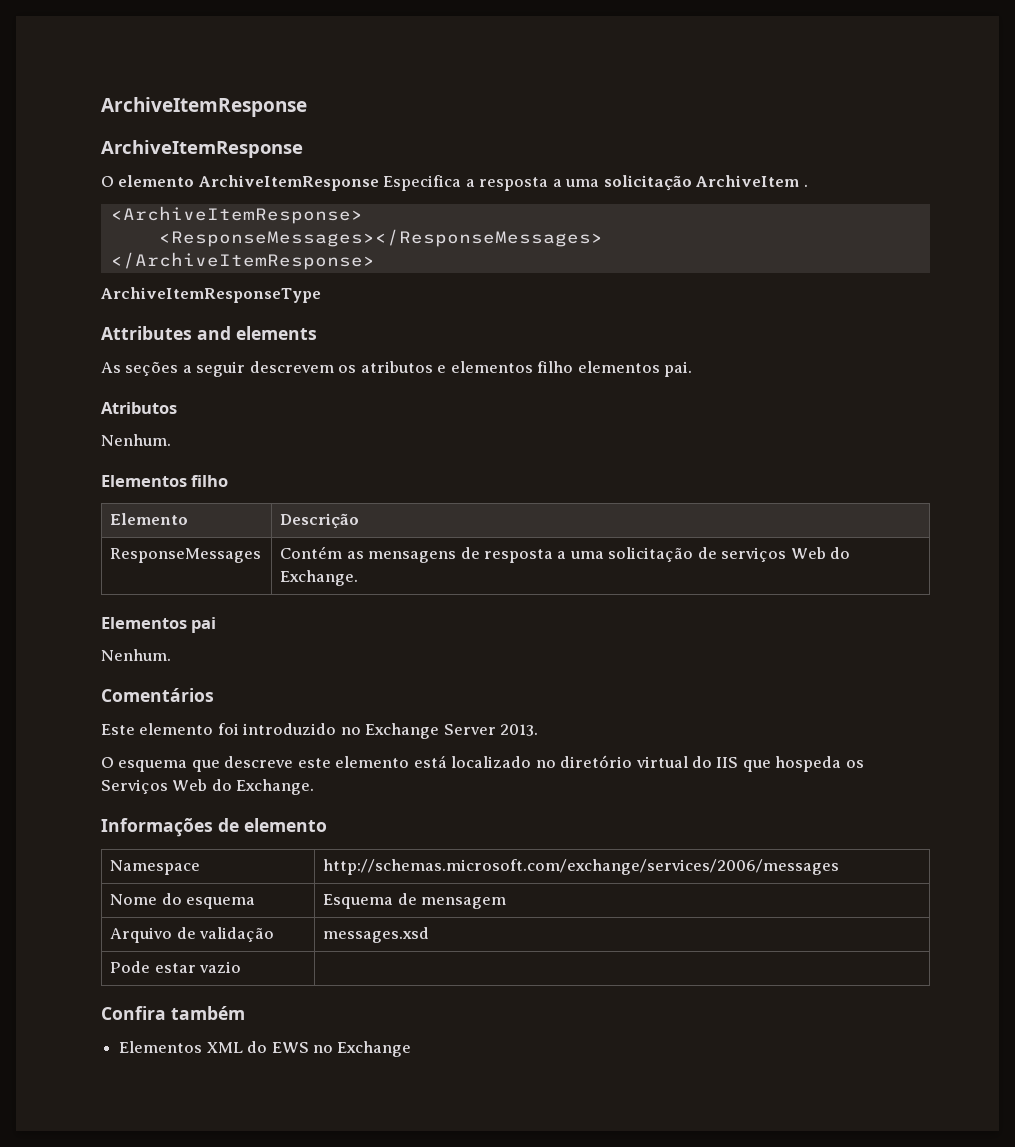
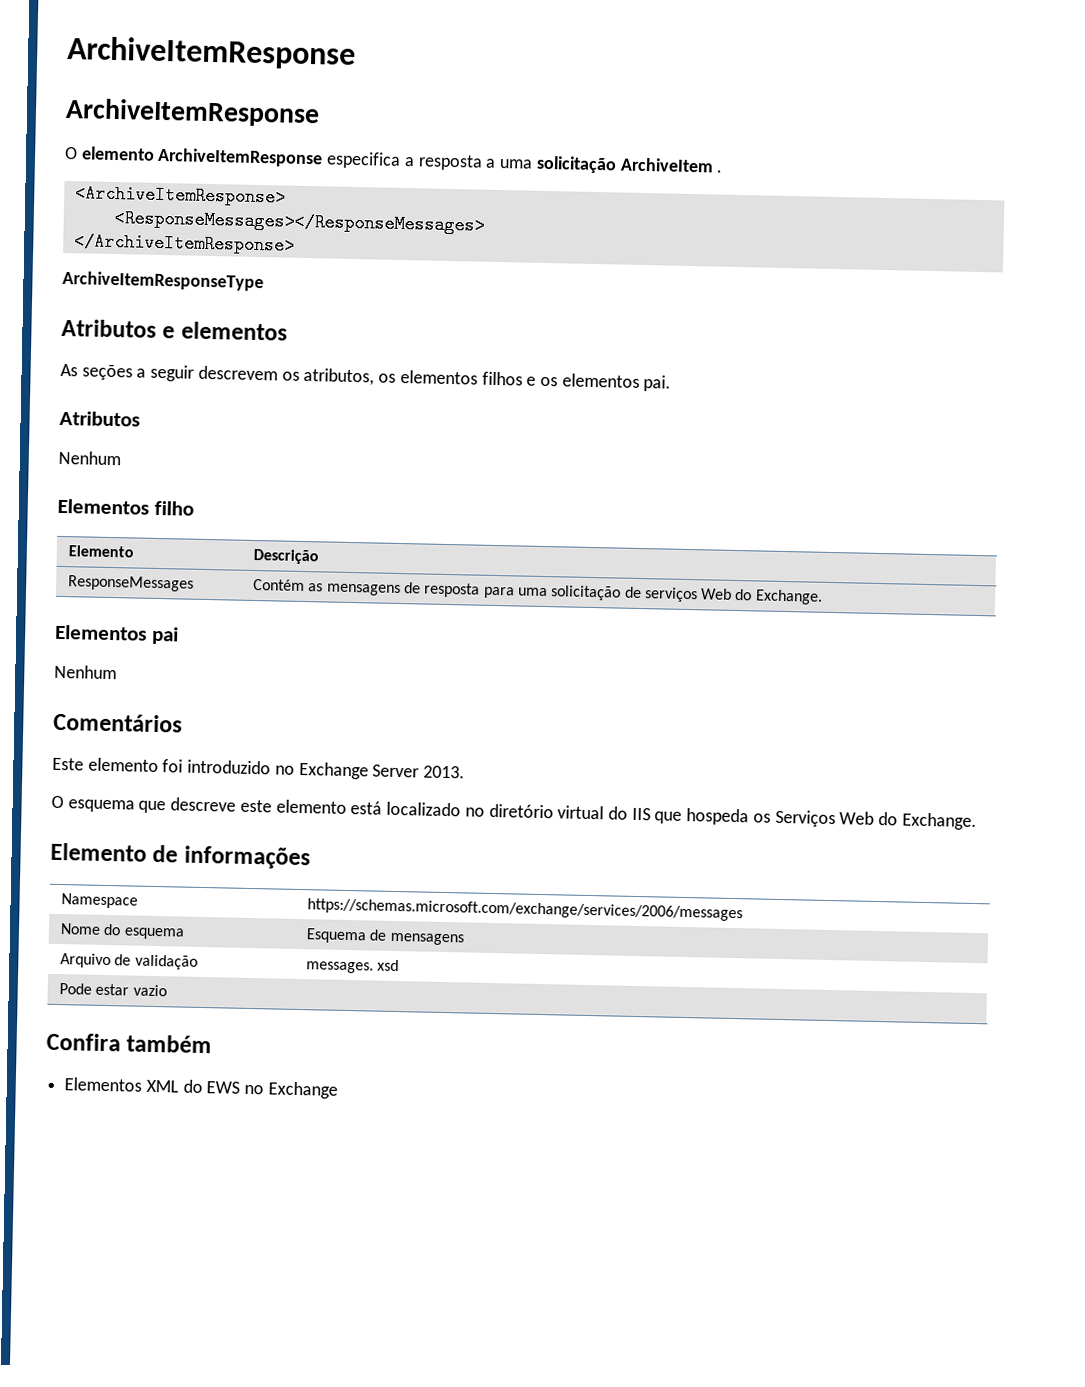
[383,175,462,191] Especifica -> [326,151,402,169] especifica
[101,326,317,340] Attributes and elements -> [61,318,288,341] Atributos e elementos
[360,361,574,373] atributos e elementos filho -> [303,367,558,387] atributos, os elementos filhos e os
[101,434,171,446] Nenhum. -> [58,450,121,466] Nenhum
[557,551,567,559] a -> [482,586,515,599] para
[101,649,171,661] Nenhum. -> [54,664,117,680] Nenhum
[101,818,327,837] Informações de elemento -> [50,842,311,870] Elemento de informações
[323,859,840,875] http://schemas.microsoft.com/exchange/services/2006/messages -> [306,898,743,922] https://schemas.microsoft.com/exchange/services/2006/messages
[421,897,507,909] mensagem -> [389,932,464,946] mensagens
[323,927,430,943] messages.xsd -> [305,959,400,974] messages. xsd

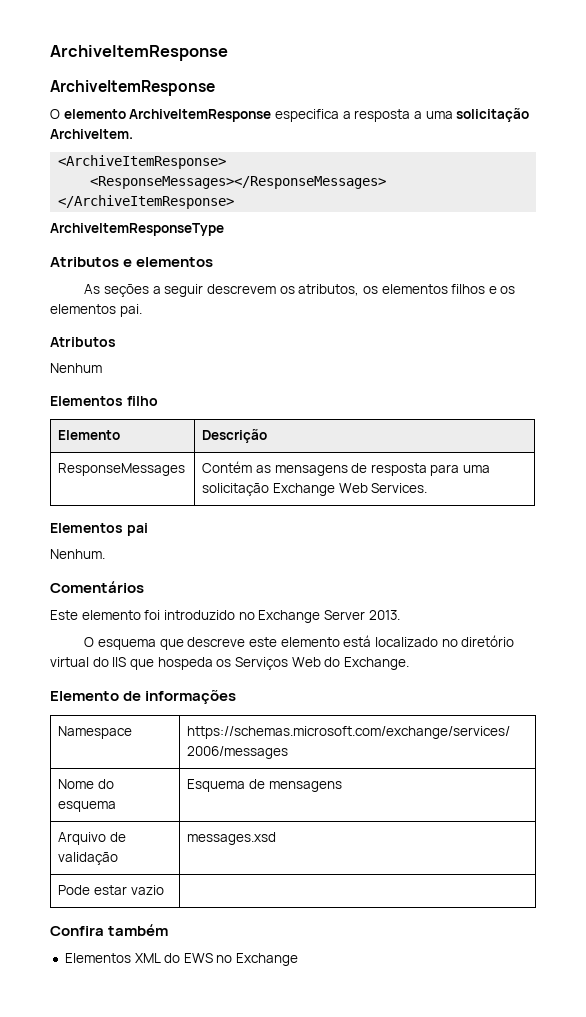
[619,157,723,173] ArchiveItem . -> [50,129,133,139] ArchiveItem.
[624,586,823,605] de serviços Web do Exchange. -> [272,483,428,496] Exchange Web Services.
[54,664,117,680] Nenhum -> [50,549,105,559] Nenhum.
[305,959,400,974] messages. xsd -> [187,832,277,845] messages.xsd

